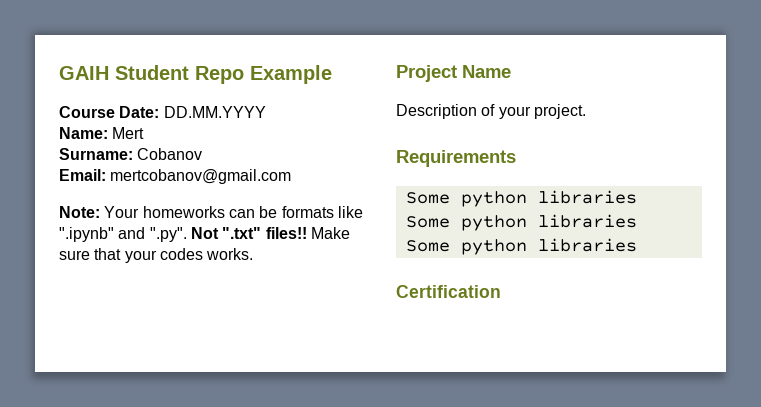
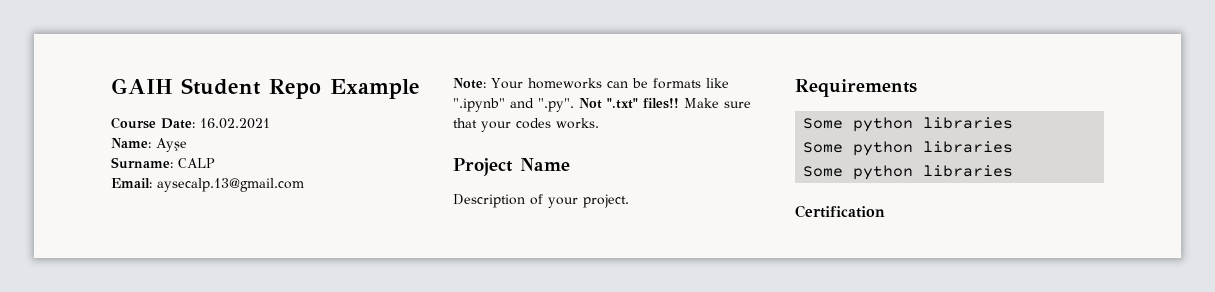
[163,106,266,118] DD.MM.YYYY -> [200,118,270,129] 16.02.2021
[112,127,145,139] Mert -> [156,138,187,152] Ayşe
[137,148,203,160] Cobanov -> [178,158,215,168] CALP
[110,169,292,184] mertcobanov@gmail.com -> [157,178,304,192] aysecalp.13@gmail.com

